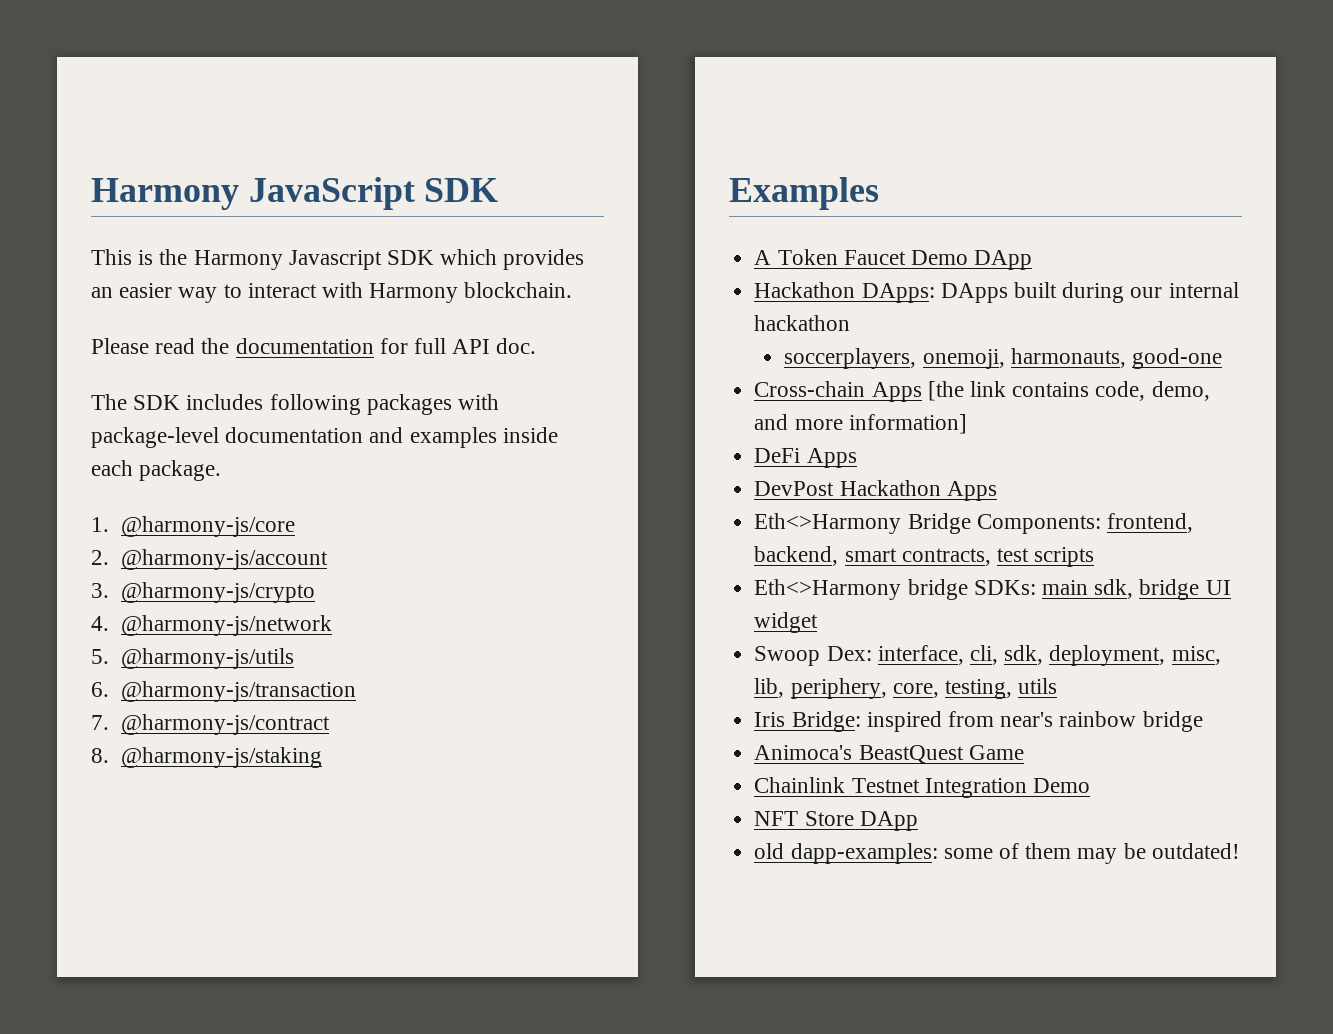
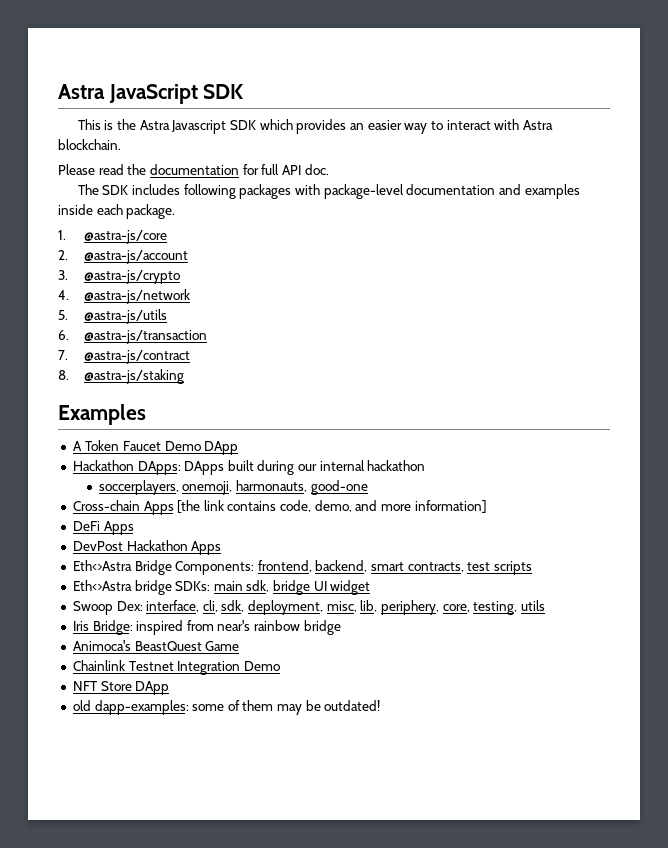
[91,178,239,210] Harmony -> [58,84,105,99] Astra
[193,250,283,270] Harmony -> [139,120,170,130] Astra
[369,283,459,303] Harmony -> [522,120,553,130] Astra
[120,516,295,537] @harmony-js/core -> [83,230,167,244] @astra-js/core
[120,549,328,570] @harmony-js/account -> [83,250,188,264] @astra-js/account
[120,582,315,603] @harmony-js/crypto -> [83,270,180,284] @astra-js/crypto
[120,615,332,636] @harmony-js/network -> [83,289,190,304] @astra-js/network
[120,648,294,669] @harmony-js/utils -> [83,309,167,324] @astra-js/utils
[120,681,356,702] @harmony-js/transaction -> [83,330,207,344] @astra-js/transaction
[120,714,330,735] @harmony-js/contract -> [83,350,190,364] @astra-js/contract
[120,747,322,768] @harmony-js/staking -> [83,369,184,384] @astra-js/staking
[754,513,902,534] Eth<>Harmony -> [72,560,132,571] Eth<>Astra
[754,579,902,600] Eth<>Harmony -> [72,580,132,591] Eth<>Astra

